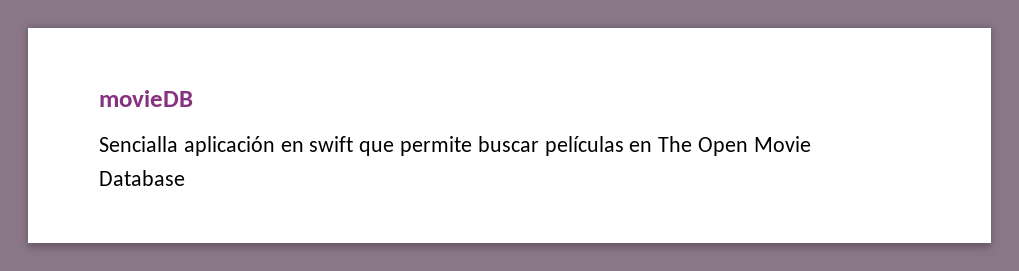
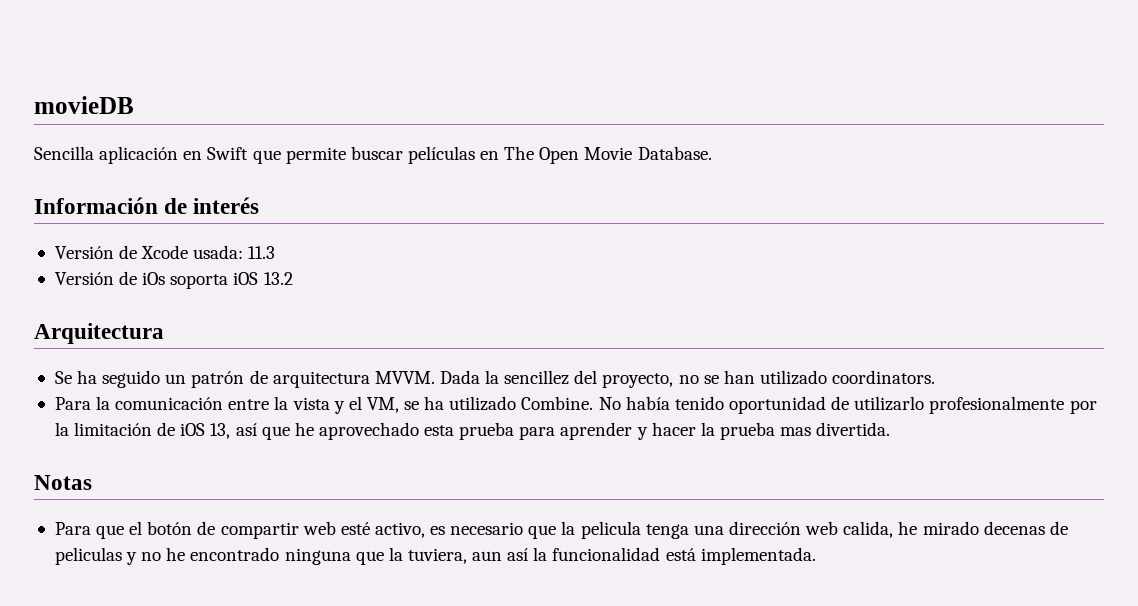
[99,136,178,152] Sencialla -> [34,146,94,160] Sencilla
[309,136,354,152] swift -> [207,147,249,160] Swift
[99,170,185,186] Database -> [637,146,712,160] [34,197,260,214] [54,245,276,259] [54,271,293,289] [34,323,164,344] [54,370,936,388] [54,396,1097,414] [54,422,891,440] [34,475,92,490] [54,521,1068,539] [54,547,816,565] Database. // Información de interés // Versión de Xcode usada: 11.3 // Versión de iOs soporta iOS 13.2 // Arquitectura // Se ha seguido un patrón de arquitectura MVVM. Dada la sencillez del proyecto, no se han utilizado coordinators. // Para la comunicación entre la vista y el VM, se ha utilizado Combine. No había tenido oportunidad de utilizarlo profesionalmente por la limitación de iOS 13, así que he aprovechado esta prueba para aprender y hacer la prueba mas divertida. // Notas // Para que el botón de compartir web esté activo, es necesario que la pelicula tenga una dirección web calida, he mirado decenas de peliculas y no he encontrado ninguna que la tuviera, aun así la funcionalidad está implementada.

